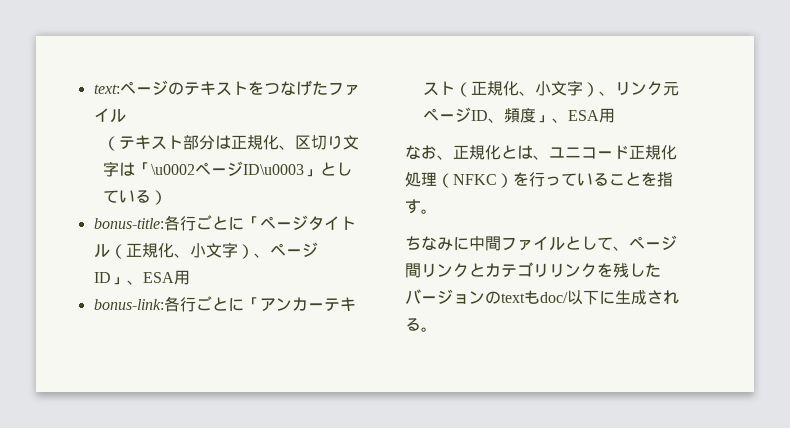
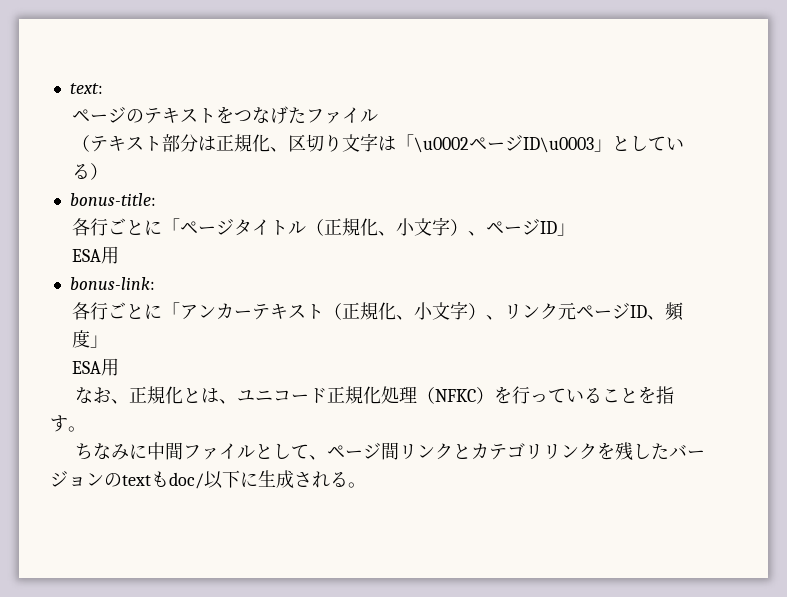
(120, 89) none -> (103, 88) //
(164, 223) none -> (156, 199) //
[126,280,143,285] 、 -> (575, 229) //
(164, 304) none -> (155, 283) //
[551,118,568,123] 、 -> (108, 341) //

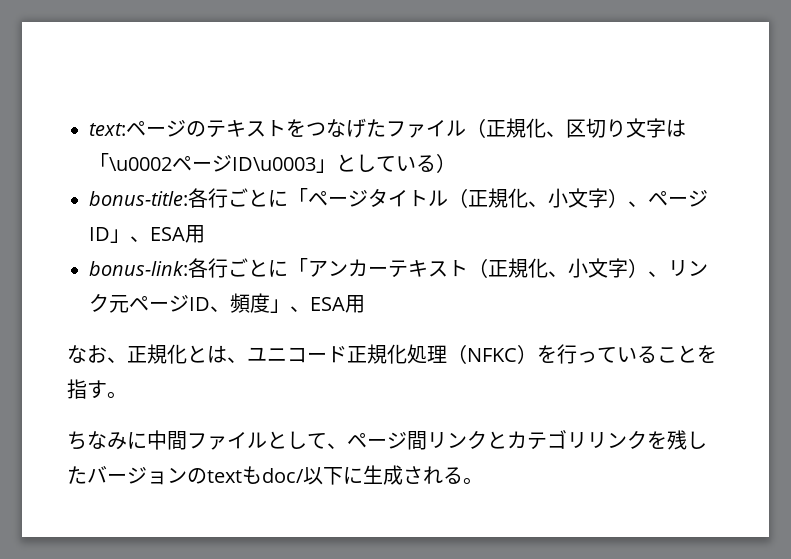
(103, 88) // -> (126, 129) none
[71,134,216,152] // （テキスト部分は -> [466,118,486,138] （
(156, 199) // -> (188, 198) none
(575, 229) // -> [130,236,150,242] 、
(155, 283) // -> (188, 268) none
(108, 341) // -> [290,306,310,312] 、

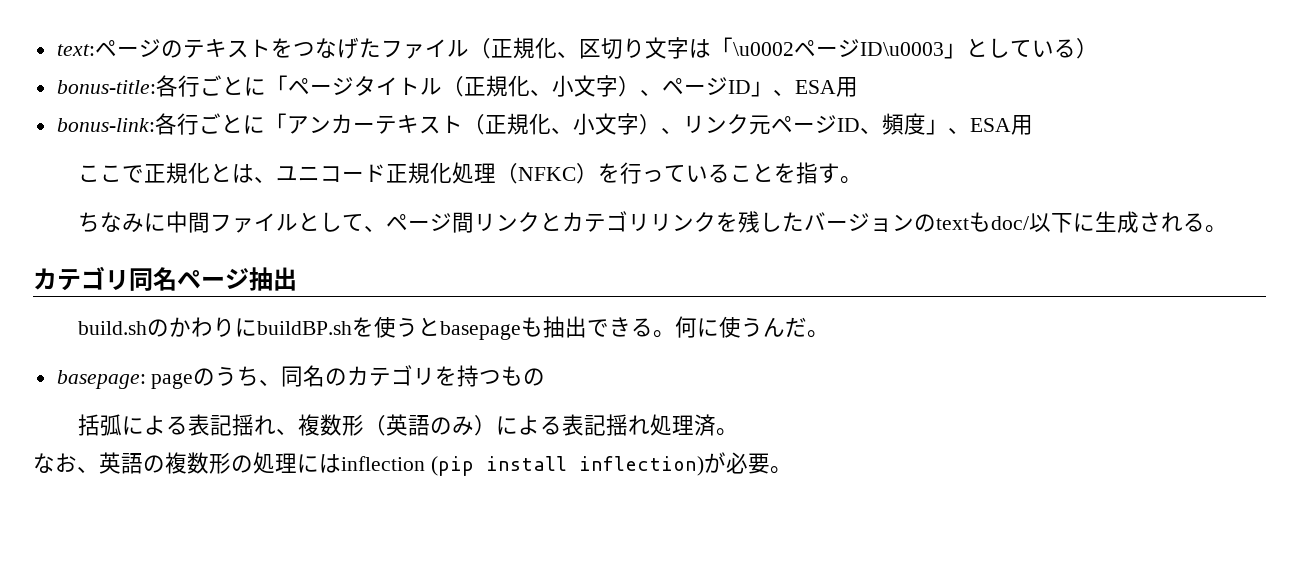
[67,345,127,363] なお、 -> [77,165,144,183] ここで
(483, 481) none -> [33,266,297,291] [77,316,829,340] [56,365,546,389] [77,414,738,436] [33,452,792,476] // カテゴリ同名ページ抽出 // build.shのかわりにbuildBP.shを使うとbasepageも抽出できる。何に使うんだ。 // basepage: pageのうち、同名のカテゴリを持つもの // 括弧による表記揺れ、複数形（英語のみ）による表記揺れ処理済。 // なお、英語の複数形の処理にはinflection (pip install inflection)が必要。

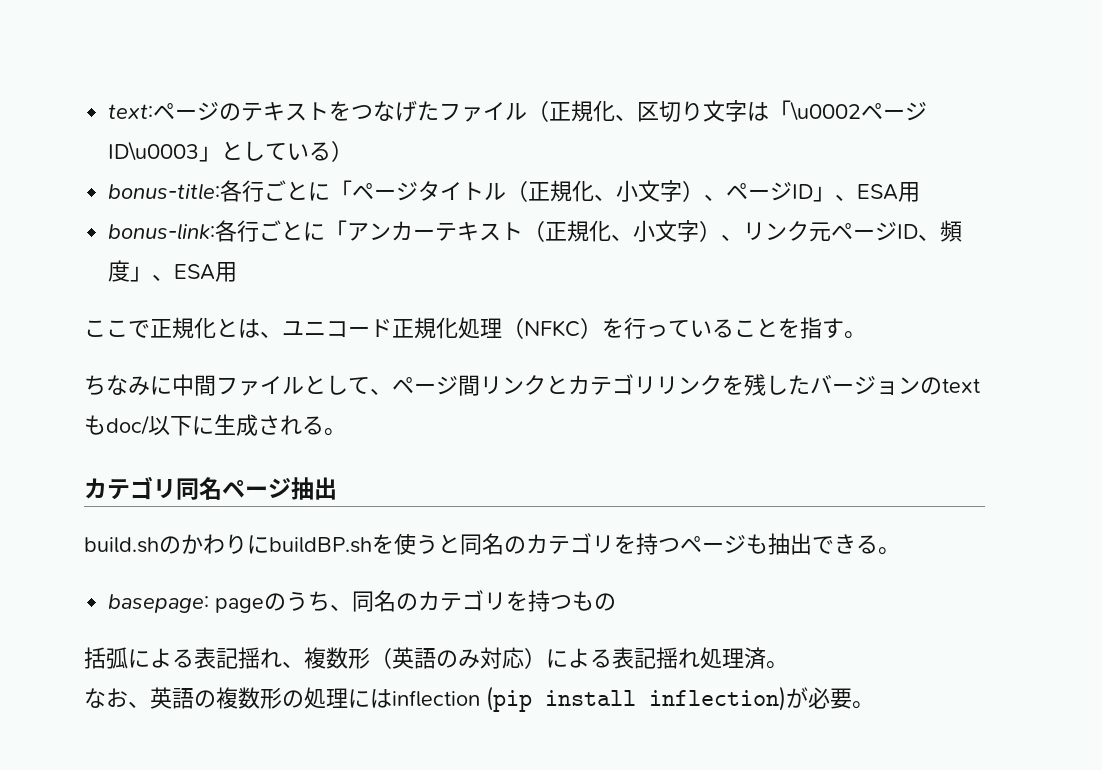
[439,321,521,340] basepage -> [460,533,746,555] 同名のカテゴリを持つページ
[674,316,829,338] 何に使うんだ。 -> (900, 551) none
(474, 426) none -> [480,647,524,669] 対応

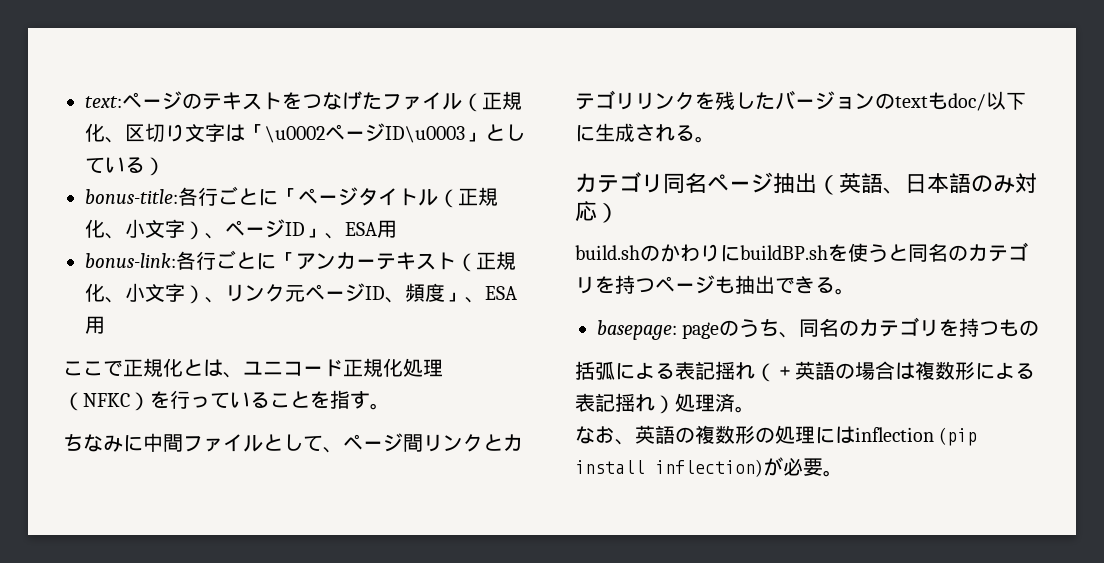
(337, 488) none -> [817,173,1037,195] [575,201,619,223] （英語、日本語のみ対応）
[282,647,700,669] 、複数形（英語のみ対応）による表記揺れ -> [755,361,1035,382] [575,393,675,414] （＋英語の場合は複数形による表記揺れ）

